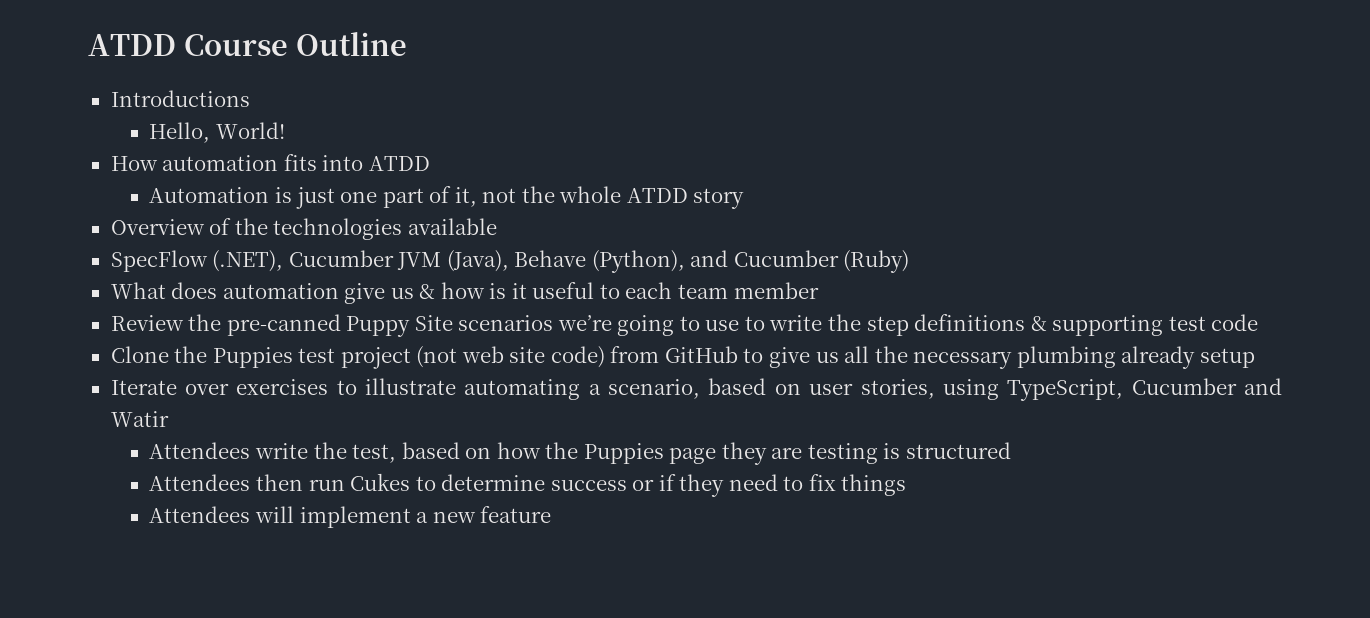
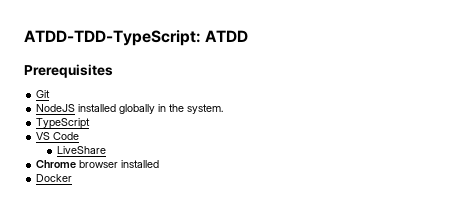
[88,32,407,56] [110,90,250,107] [149,122,286,143] [110,154,430,171] [149,186,745,209] [110,218,497,240] [110,250,910,273] [110,282,819,304] [110,314,1259,337] [110,346,1255,369] [110,378,1283,401] [110,411,169,427] [149,442,1011,465] [149,473,907,497] [149,506,552,528] ATDD Course Outline // Introductions // Hello, World! // How automation fits into ATDD // Automation is just one part of it, not the whole ATDD story // Overview of the technologies available // SpecFlow (.NET), Cucumber JVM (Java), Behave (Python), and Cucumber (Ruby) // What does automation give us & how is it useful to each team member // Review the pre-canned Puppy Site scenarios we’re going to use to write the step definitions & supporting test code // Clone the Puppies test project (not web site code) from GitHub to give us all the necessary plumbing already setup // Iterate over exercises to illustrate automating a scenario, based on user stories, using TypeScript, Cucumber and Watir // Attendees write the test, based on how the Puppies page they are testing is structured // Attendees then run Cukes to determine success or if they need to fix things // Attendees will implement a new feature -> [24,30,249,46] [24,64,113,78] [36,90,51,98] [36,104,224,114] [36,118,91,129] [36,132,80,140] [56,146,106,154] [36,160,160,168] [36,174,73,182] ATDD-TDD-TypeScript: ATDD // Prerequisites // Git // NodeJS installed globally in the system. // TypeScript // VS Code // LiveShare // Chrome browser installed // Docker

